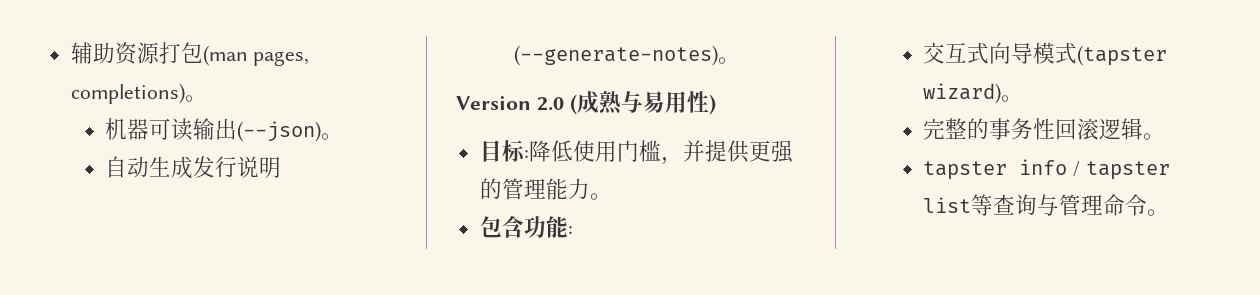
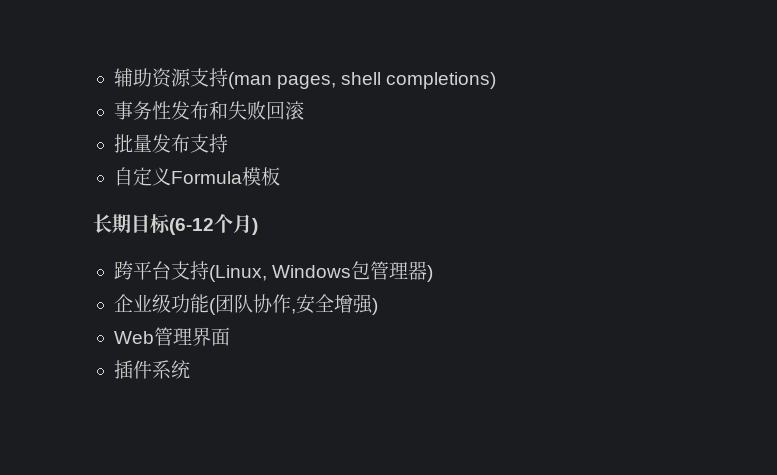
[158,42,203,64] 打包 -> [189,68,228,87] 支持
(310, 58) none -> [341,72,382,85] shell
[184,95,207,102] [104,118,343,142] [104,156,281,179] [513,45,740,66] [456,91,716,115] [479,140,794,165] [479,178,612,200] [479,215,573,238] [922,42,1167,66] [922,83,1023,104] [922,118,1165,140] [922,159,1170,180] [922,194,1169,216] 。 // 机器可读输出(--json)。 // 自动生成发行说明(--generate-notes)。 // Version 2.0 (成熟与易用性) // 目标:降低使用门槛，并提供更强的管理能力。 // 包含功能: // 交互式向导模式(tapster wizard)。 // 完整的事务性回滚逻辑。 // tapster info / tapster list等查询与管理命令。 -> [113,101,304,120] [113,134,228,153] [113,167,280,186] [93,214,258,235] [113,261,434,282] [113,294,378,315] [113,327,230,346] [113,360,190,379] // 事务性发布和失败回滚 // 批量发布支持 // 自定义Formula模板 // 长期目标(6-12个月) // 跨平台支持(Linux, Windows包管理器) // 企业级功能(团队协作,安全增强) // Web管理界面 // 插件系统

